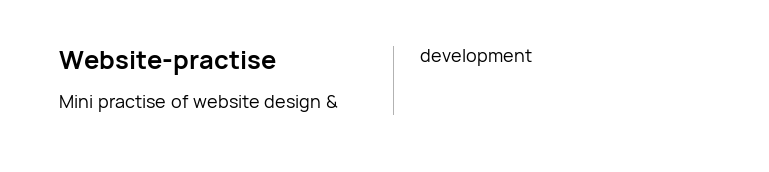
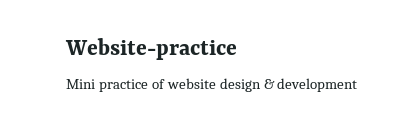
[59,51,276,75] Website-practise -> [65,38,237,60] Website-practice
[97,95,166,112] practise -> [98,79,148,92] practice

